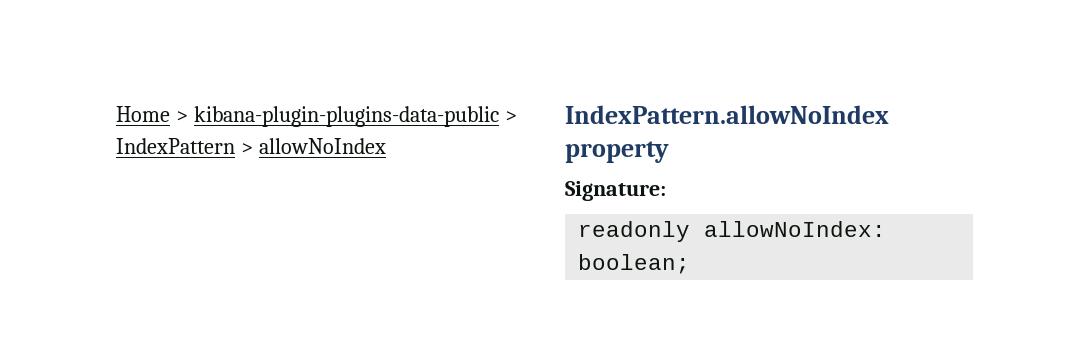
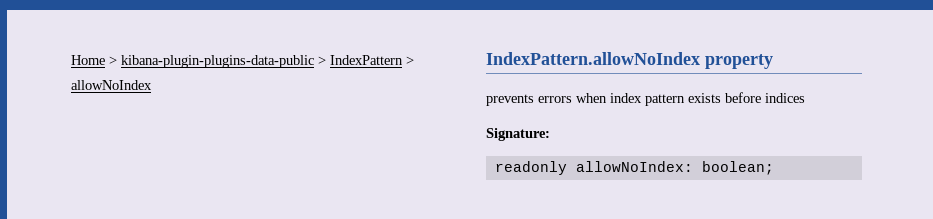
(669, 152) none -> [486,92,805,106] // prevents errors when index pattern exists before indices

